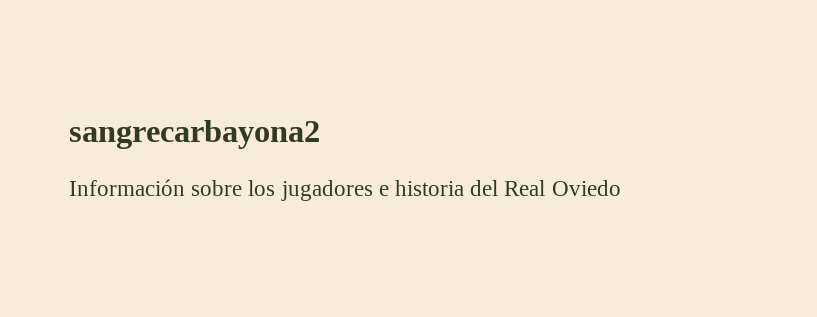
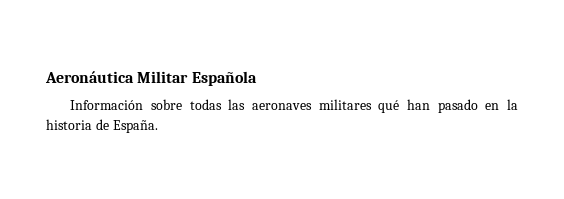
[69,120,320,149] sangrecarbayona2 -> [45,71,257,86] Aeronáutica Militar Española
[248,180,621,201] los jugadores e historia del Real Oviedo -> [189,99,518,113] [46,119,158,133] todas las aeronaves militares qué han pasado en la historia de España.

